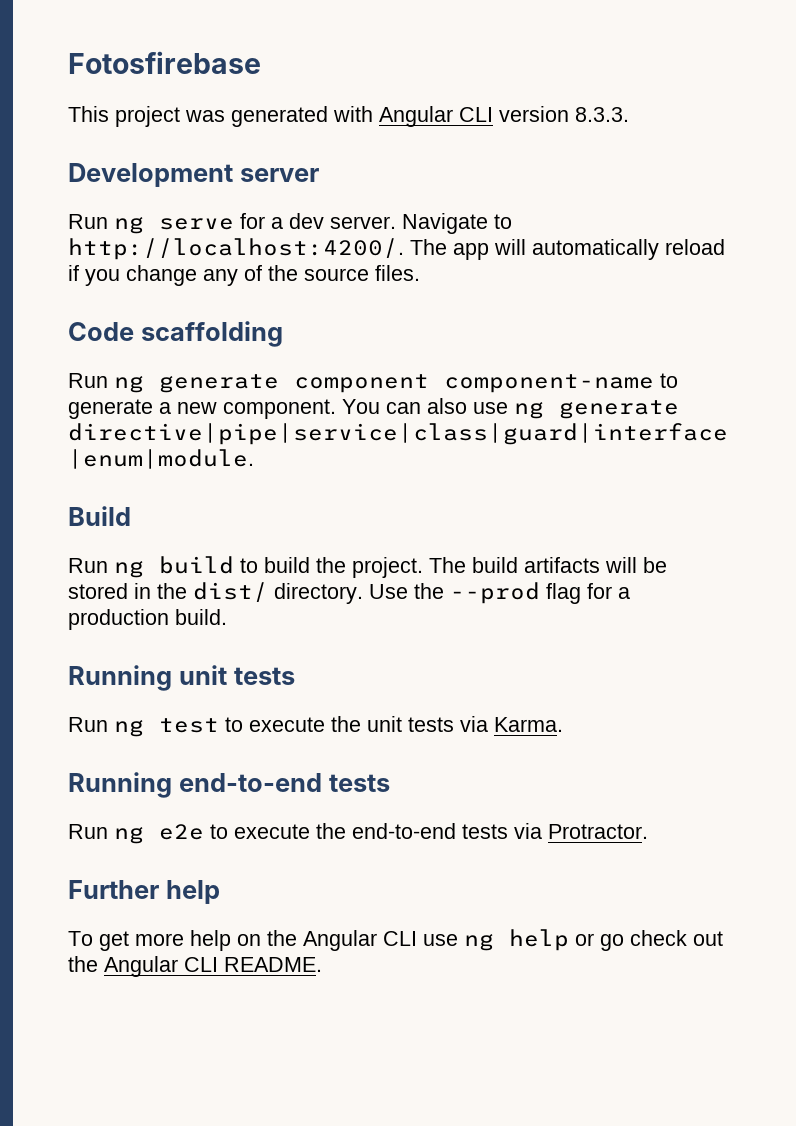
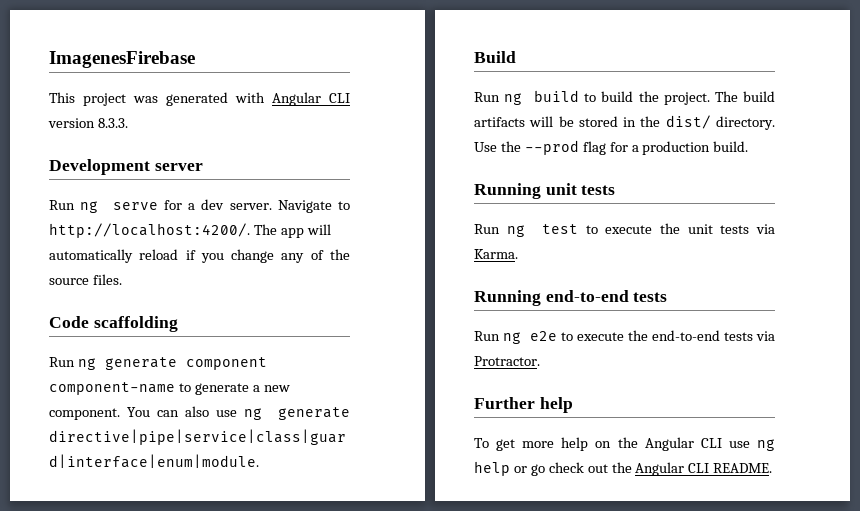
[68,51,261,74] Fotosfirebase -> [49,51,195,68] ImagenesFirebase

